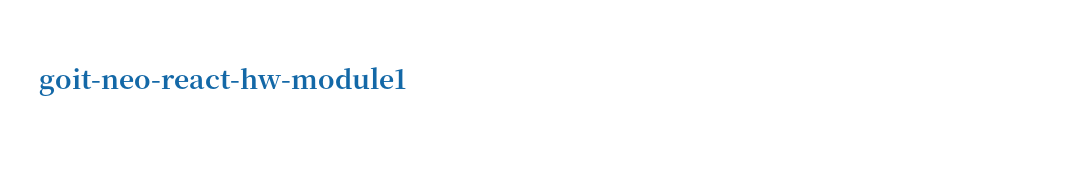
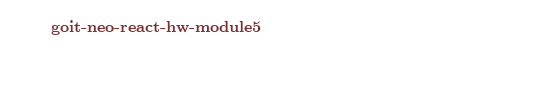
[39,67,406,96] goit-neo-react-hw-module1 -> [51,20,261,35] goit-neo-react-hw-module5

